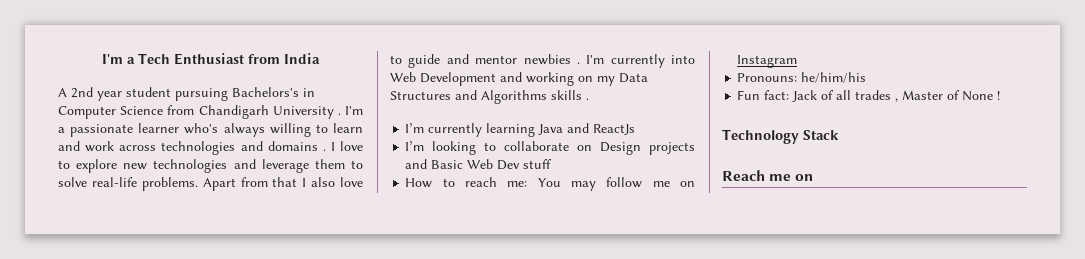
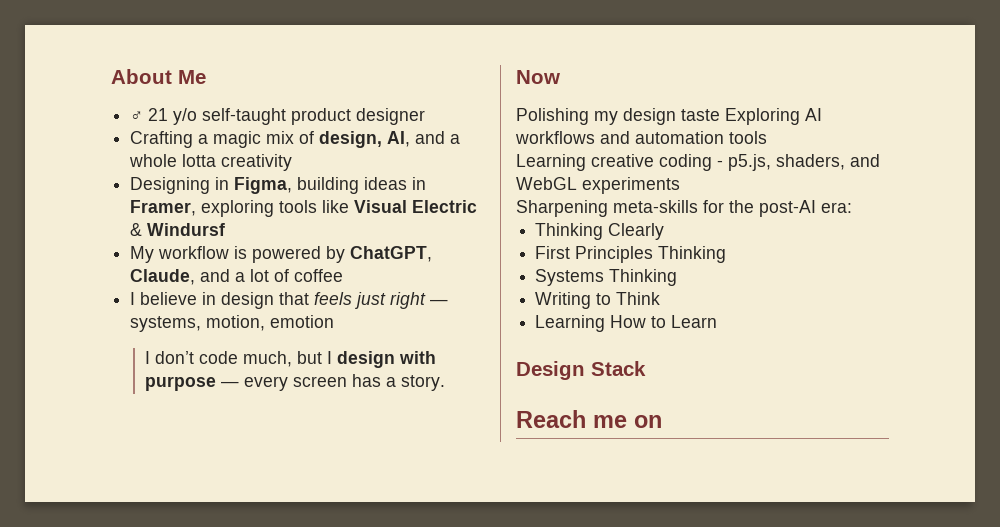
[102,53,320,65] [58,87,315,101] [58,105,363,119] [58,123,363,137] [58,141,363,155] [58,159,363,173] [58,177,363,191] [390,54,695,68] [390,72,648,86] [390,90,589,104] [405,123,636,137] [405,141,695,155] [405,159,553,170] [405,177,695,191] [737,55,798,68] [737,72,867,83] [737,90,1001,102] [722,129,799,144] I'm a Tech Enthusiast from India // A 2nd year student pursuing Bachelors's in Computer Science from Chandigarh University . I'm a passionate learner who's always willing to learn and work across technologies and domains . I love to explore new technologies and leverage them to solve real-life problems. Apart from that I also love to guide and mentor newbies . I'm currently into Web Development and working on my Data Structures and Algorithms skills . // I’m currently learning Java and ReactJs // I’m looking to collaborate on Design projects and Basic Web Dev stuff // How to reach me: You may follow me on Instagram // Pronouns: he/him/his // Fun fact: Jack of all trades , Master of None ! // Technology -> [111,69,206,84] [130,108,426,125] [130,131,461,148] [129,154,293,171] [130,177,427,194] [130,200,478,217] [130,223,226,236] [130,246,433,263] [130,269,344,285] [130,292,449,309] [130,315,335,332] [144,351,436,368] [144,374,445,391] [516,70,560,84] [516,108,822,125] [515,131,767,144] [516,154,880,171] [516,177,680,194] [516,200,852,217] [535,223,665,240] [535,246,727,263] [535,269,678,286] [535,292,661,309] [535,315,718,332] [516,361,585,380] About Me // ♂ 21 y/o self-taught product designer // Crafting a magic mix of design, AI, and a whole lotta creativity // Designing in Figma, building ideas in Framer, exploring tools like Visual Electric & Windursf // My workflow is powered by ChatGPT, Claude, and a lot of coffee // I believe in design that feels just right — systems, motion, emotion // I don’t code much, but I design with purpose — every screen has a story. // Now // Polishing my design taste Exploring AI workflows and automation tools // Learning creative coding - p5.js, shaders, and WebGL experiments // Sharpening meta-skills for the post-AI era: // Thinking Clearly // First Principles Thinking // Systems Thinking // Writing to Think // Learning How to Learn // Design

